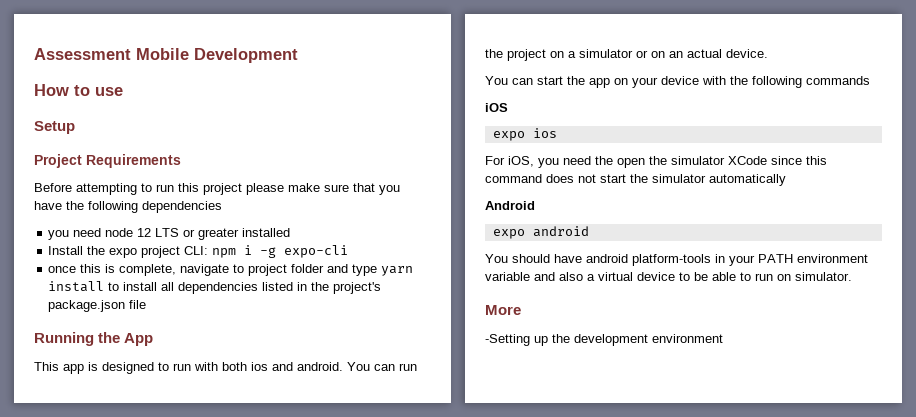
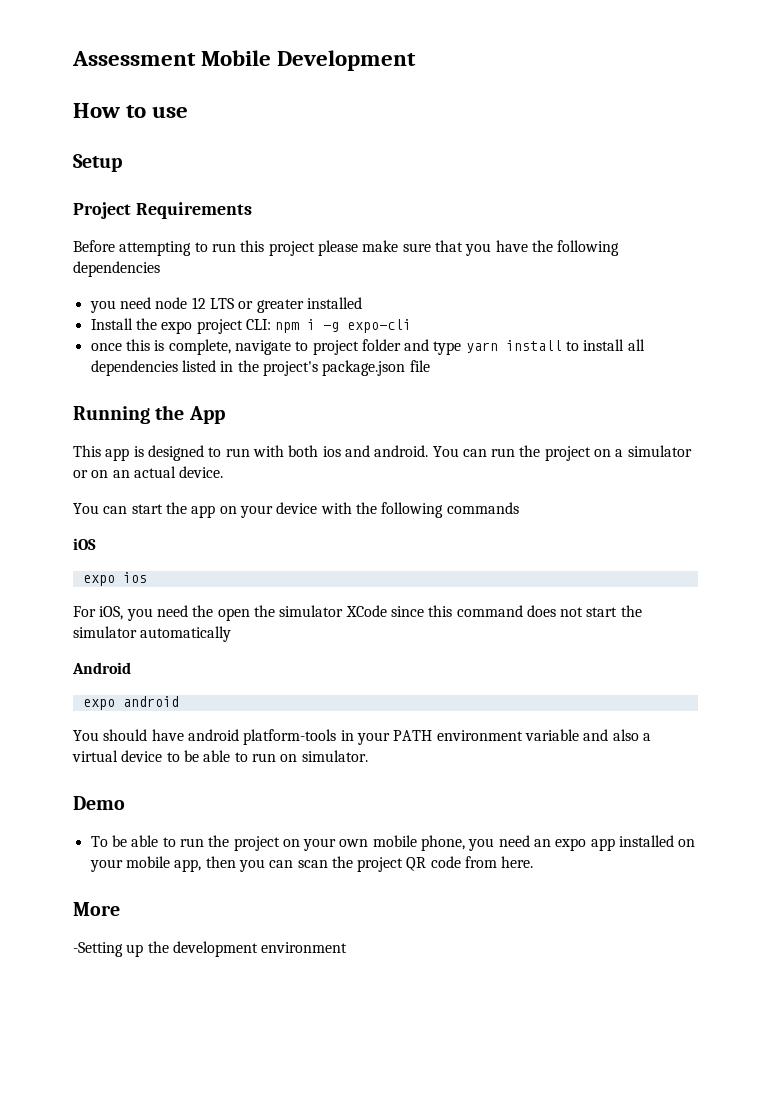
(852, 276) none -> [73,796,125,810] [90,835,696,851] [89,856,534,872] // Demo // To be able to run the project on your own mobile phone, you need an expo app installed on your mobile app, then you can scan the project QR code from here.

